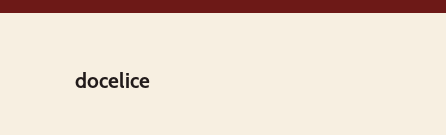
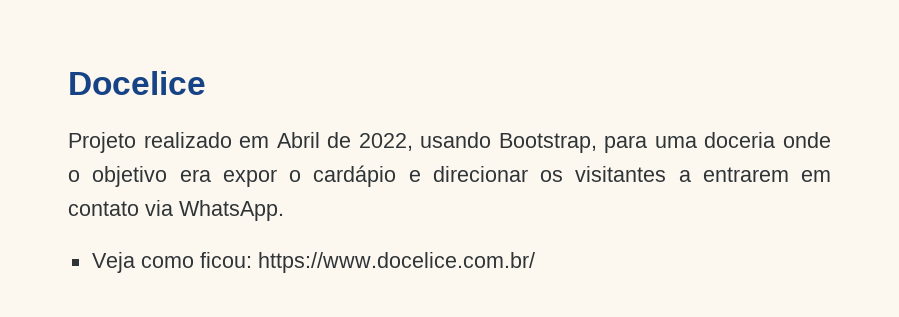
[75,72,150,88] docelice -> [68,71,206,95] [68,132,831,153] [68,165,831,187] [68,200,284,221] [91,252,535,273] Docelice // Projeto realizado em Abril de 2022, usando Bootstrap, para uma doceria onde o objetivo era expor o cardápio e direcionar os visitantes a entrarem em contato via WhatsApp. // Veja como ficou: https://www.docelice.com.br/

